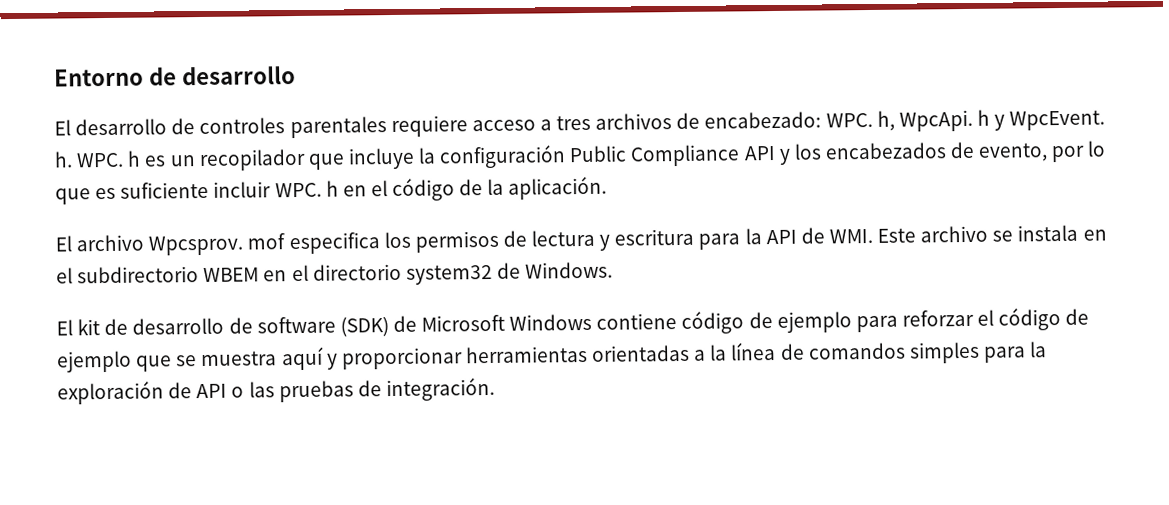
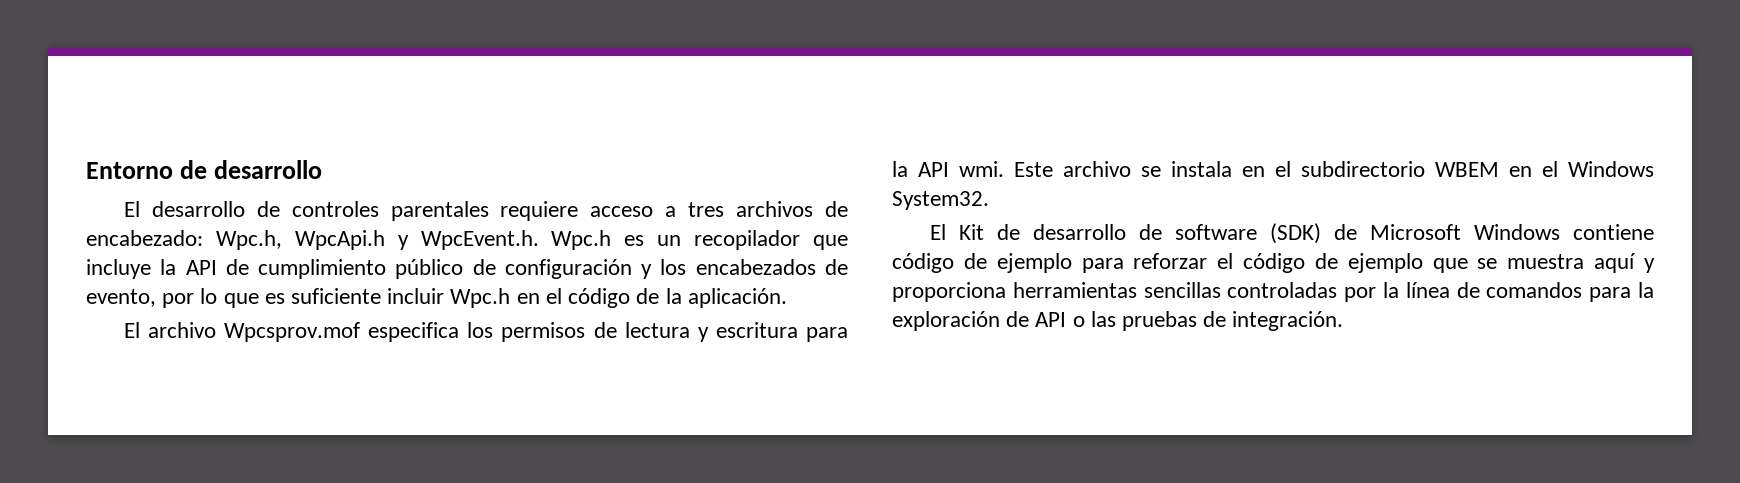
[825,109,1106,132] [54,150,142,168] WPC. h, WpcApi. h y WpcEvent. h. WPC. h -> [215,230,612,250] Wpc.h, WpcApi.h y WpcEvent.h. Wpc.h
[439,144,776,169] configuración Public Compliance API -> [185,259,632,279] API de cumplimiento público de configuración
[274,180,339,198] WPC. h -> [450,288,511,308] Wpc.h
[148,233,286,256] Wpcsprov. mof -> [224,322,361,342] Wpcsprov.mof
[800,227,873,244] de WMI. -> [959,161,1004,177] wmi.
[312,261,614,285] [56,319,101,336] directorio system32 de Windows. // El kit -> [1568,161,1654,177] [892,191,989,210] [929,224,984,240] Windows System32. // El Kit
[340,344,707,370] proporcionar herramientas orientadas a -> [892,282,1377,302] proporciona herramientas sencillas controladas por
[908,341,980,364] simples -> (1583, 290) none

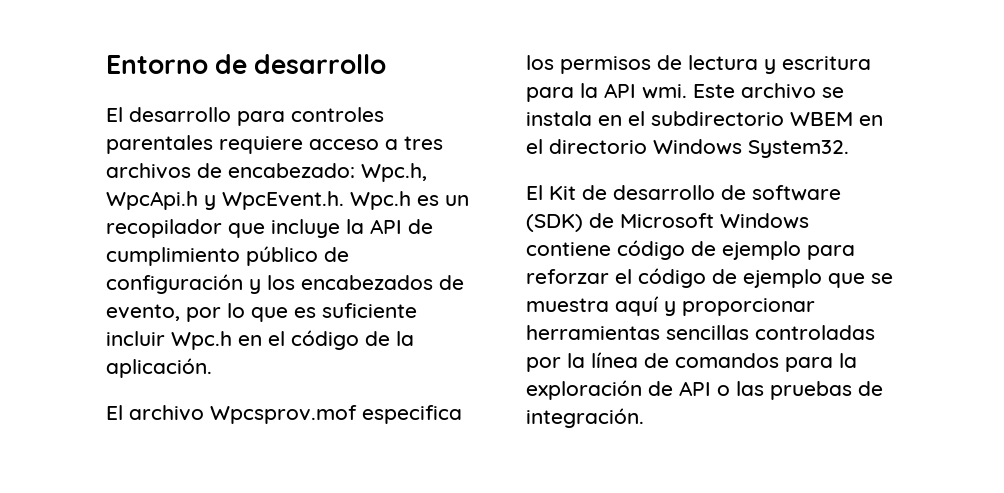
[256,201,280,217] de -> [237,111,285,126] para
(1558, 169) none -> [549,139,647,154] directorio
[892,282,1006,302] proporciona -> [682,298,815,316] proporcionar

